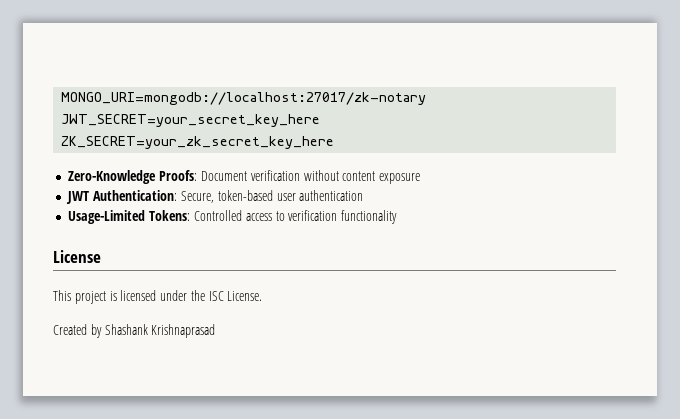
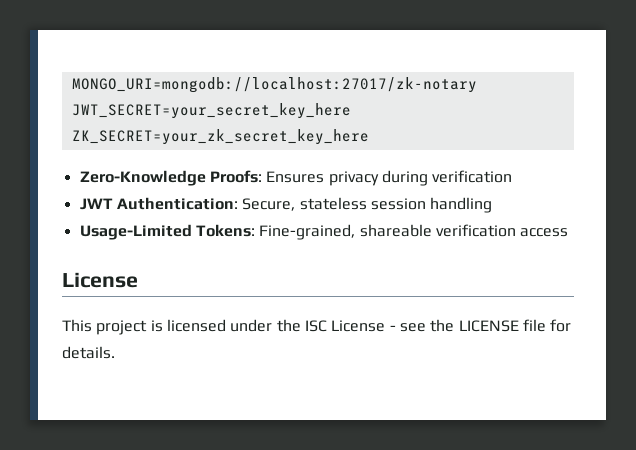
[200,170,421,184] Document verification without content exposure -> [266,170,513,186] Ensures privacy during verification
[217,190,364,201] token-based user authentication -> [299,197,493,213] stateless session handling
[193,210,398,224] Controlled access to verification functionality -> [259,224,569,240] Fine-grained, shareable verification access
[227,291,263,301] [53,324,216,338] License. // Created by Shashank Krishnaprasad -> [331,319,572,332] [62,346,115,359] License - see the LICENSE file for details.

